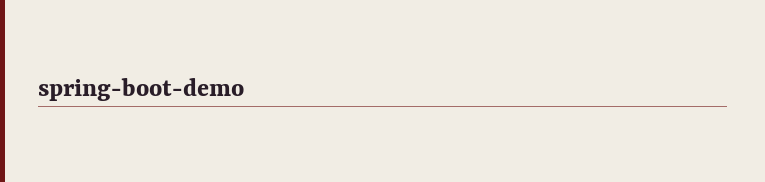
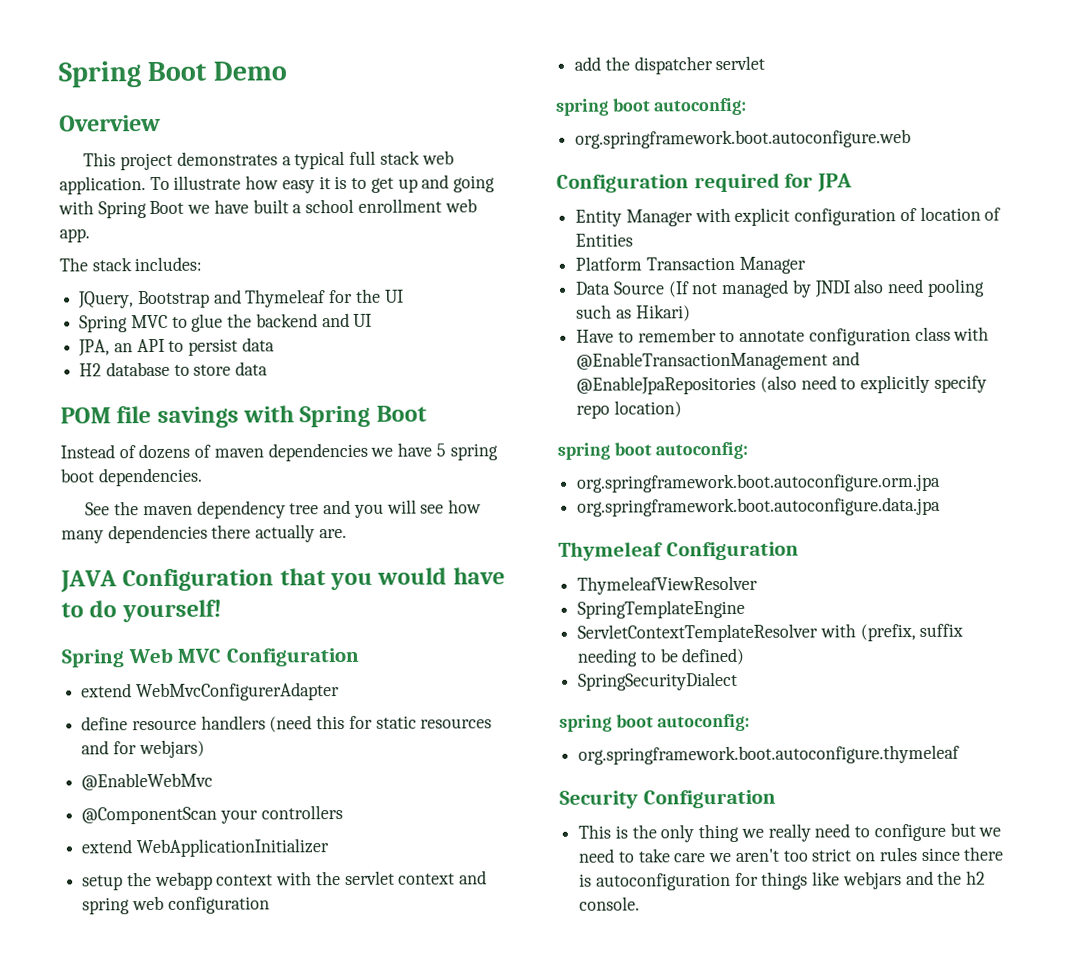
[38,78,244,101] spring-boot-demo -> [58,61,287,88] [59,114,161,132] [83,150,454,171] [59,174,495,195] [58,198,477,219] [59,228,90,243] [59,256,203,272] [78,288,404,309] [79,312,373,333] [78,337,275,357] [79,361,269,377] [60,405,427,428] [60,442,498,462] [60,467,203,487] [85,499,482,519] [61,524,347,544] [60,567,505,593] [61,599,222,623] [61,647,359,668] [81,682,340,702] [81,714,493,733] [81,739,205,759] [81,772,214,791] [81,805,343,825] [81,838,329,858] [82,870,488,891] [82,895,270,915] [574,55,766,75] [556,97,748,116] [575,129,912,149] [556,172,852,193] [575,206,1002,227] [575,233,634,247] [575,256,806,274] [575,278,985,299] [576,304,691,322] [576,326,990,346] [576,351,860,371] [576,374,987,395] [576,400,682,419] [557,441,749,460] [576,472,942,493] [577,496,942,517] [558,541,799,561] [577,575,759,595] [577,599,746,619] [577,623,964,643] [577,647,745,667] [578,671,739,691] [559,713,751,732] [578,744,961,765] [559,789,776,809] [578,822,1002,843] [578,846,1005,863] [579,870,987,891] [579,896,641,911] Spring Boot Demo // Overview // This project demonstrates a typical full stack web application. To illustrate how easy it is to get up and going with Spring Boot we have built a school enrollment web app. // The stack includes: // JQuery, Bootstrap and Thymeleaf for the UI // Spring MVC to glue the backend and UI // JPA, an API to persist data // H2 database to store data // POM file savings with Spring Boot // Instead of dozens of maven dependencies we have 5 spring boot dependencies. // See the maven dependency tree and you will see how many dependencies there actually are. // JAVA Configuration that you would have to do yourself! // Spring Web MVC Configuration // extend WebMvcConfigurerAdapter // define resource handlers (need this for static resources and for webjars) // @EnableWebMvc // @ComponentScan your controllers // extend WebApplicationInitializer // setup the webapp context with the servlet context and spring web configuration // add the dispatcher servlet // spring boot autoconfig: // org.springframework.boot.autoconfigure.web // Configuration required for JPA // Entity Manager with explicit configuration of location of Entities // Platform Transaction Manager // Data Source (If not managed by JNDI also need pooling such as Hikari) // Have to remember to annotate configuration class with @EnableTransactionManagement and @EnableJpaRepositories (also need to explicitly specify repo location) // spring boot autoconfig: // org.springframework.boot.autoconfigure.orm.jpa // org.springframework.boot.autoconfigure.data.jpa // Thymeleaf Configuration // ThymeleafViewResolver // SpringTemplateEngine // ServletContextTemplateResolver with (prefix, suffix needing to be defined) // SpringSecurityDialect // spring boot autoconfig: // org.springframework.boot.autoconfigure.thymeleaf // Security Configuration // This is the only thing we really need to configure but we need to take care we aren't too strict on rules since there is autoconfiguration for things like webjars and the h2 console.

